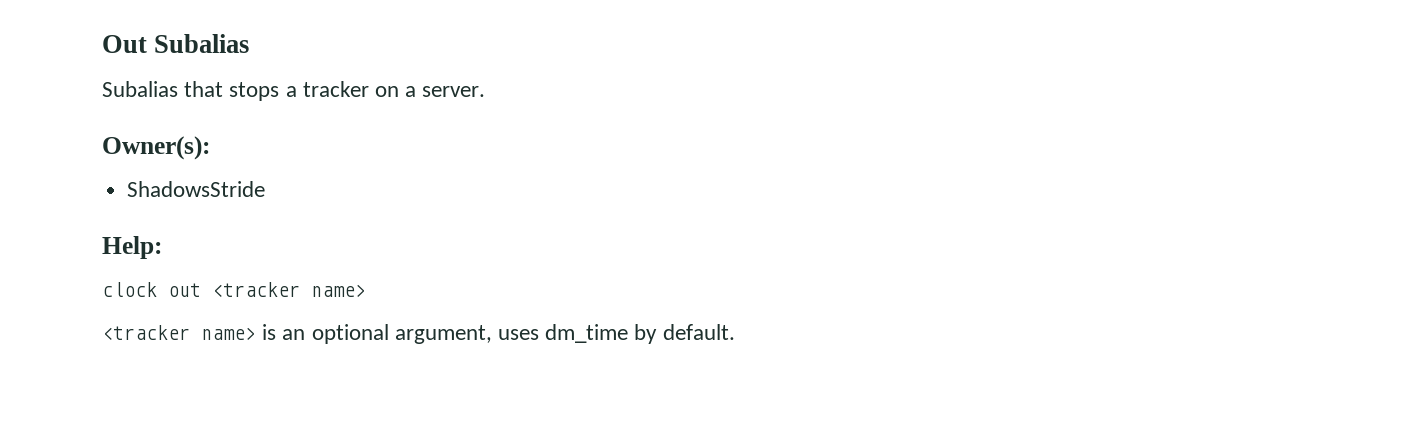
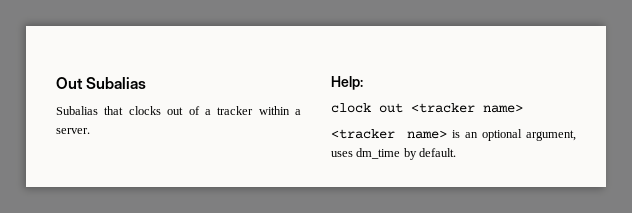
[229,82,280,101] stops -> [128,106,200,115] clocks out of
[375,86,400,97] on -> [258,106,290,115] within
[102,136,210,160] [127,181,266,197] // Owner(s): // ShadowsStride -> (90, 131) none

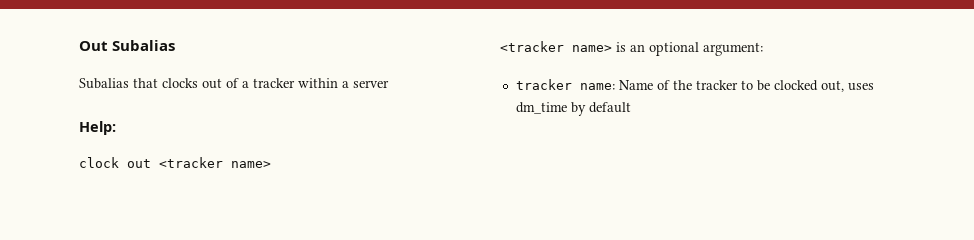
[56,128,90,134] server. -> [353,80,389,88] server
[526,130,576,141] argument, -> [703,42,763,56] [515,79,844,92] argument: // tracker name: Name of the tracker to be clocked out,
[419,148,457,157] default. -> [588,102,631,113] default

